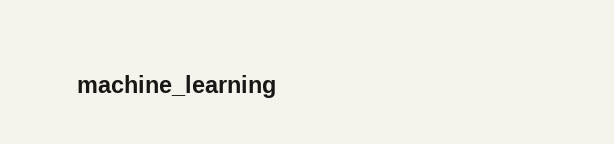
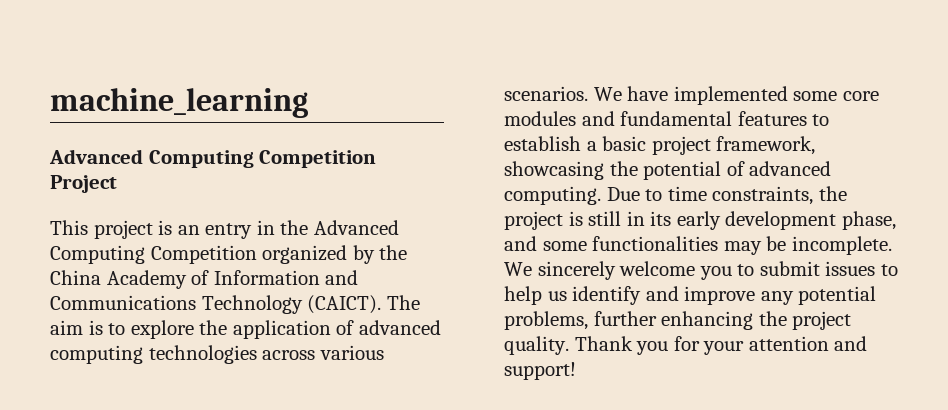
(276, 86) none -> [49,149,377,168] [50,175,117,193] [50,220,399,239] [50,245,408,264] [50,270,359,289] [50,295,420,314] [50,320,441,339] [50,345,384,364] [504,86,879,105] [504,111,830,126] [504,136,816,155] [504,161,832,180] [504,186,847,205] [504,211,896,230] [504,236,892,255] [504,261,898,280] [504,286,877,305] [504,311,852,330] [504,336,868,355] [504,362,576,380] // Advanced Computing Competition Project // This project is an entry in the Advanced Computing Competition organized by the China Academy of Information and Communications Technology (CAICT). The aim is to explore the application of advanced computing technologies across various scenarios. We have implemented some core modules and fundamental features to establish a basic project framework, showcasing the potential of advanced computing. Due to time constraints, the project is still in its early development phase, and some functionalities may be incomplete. We sincerely welcome you to submit issues to help us identify and improve any potential problems, further enhancing the project quality. Thank you for your attention and support!

